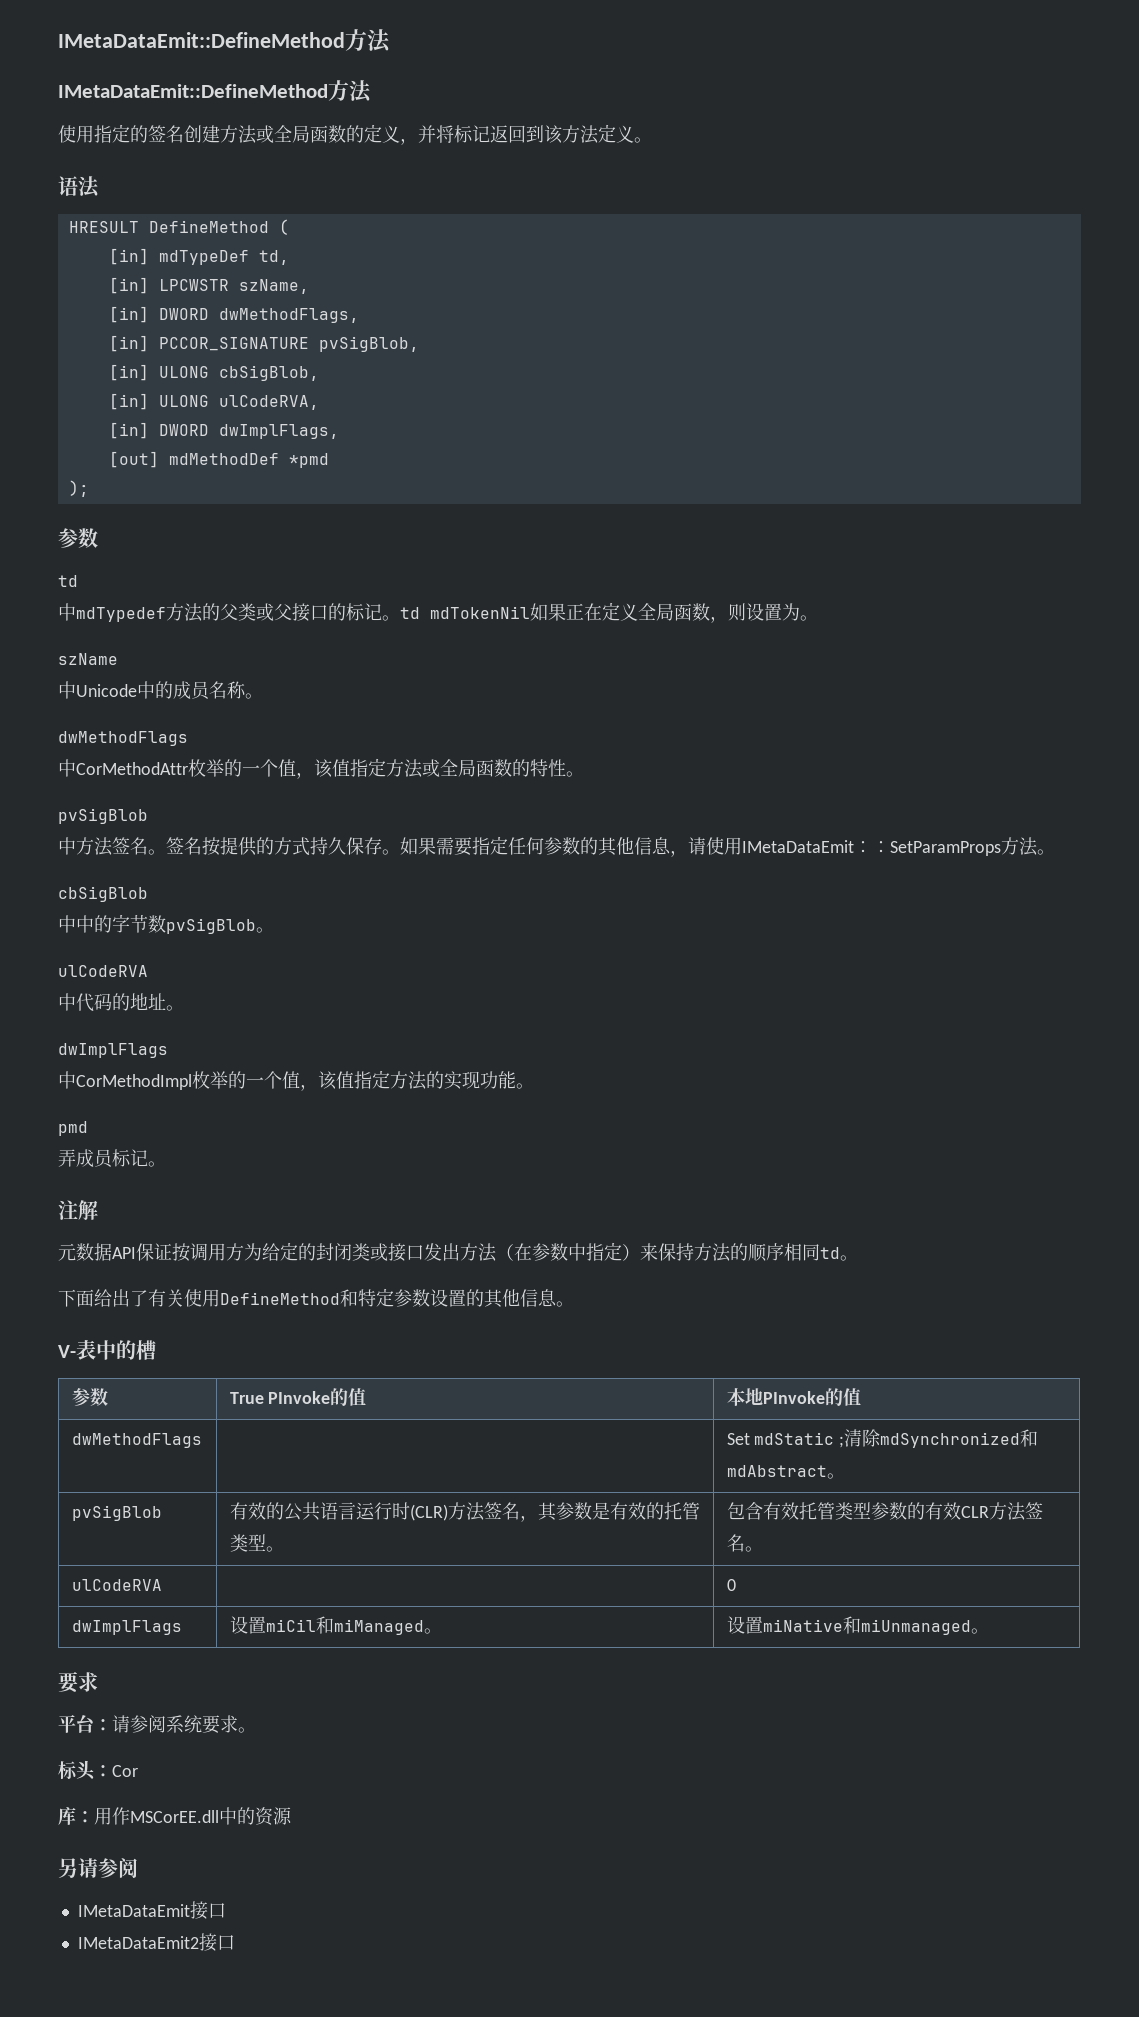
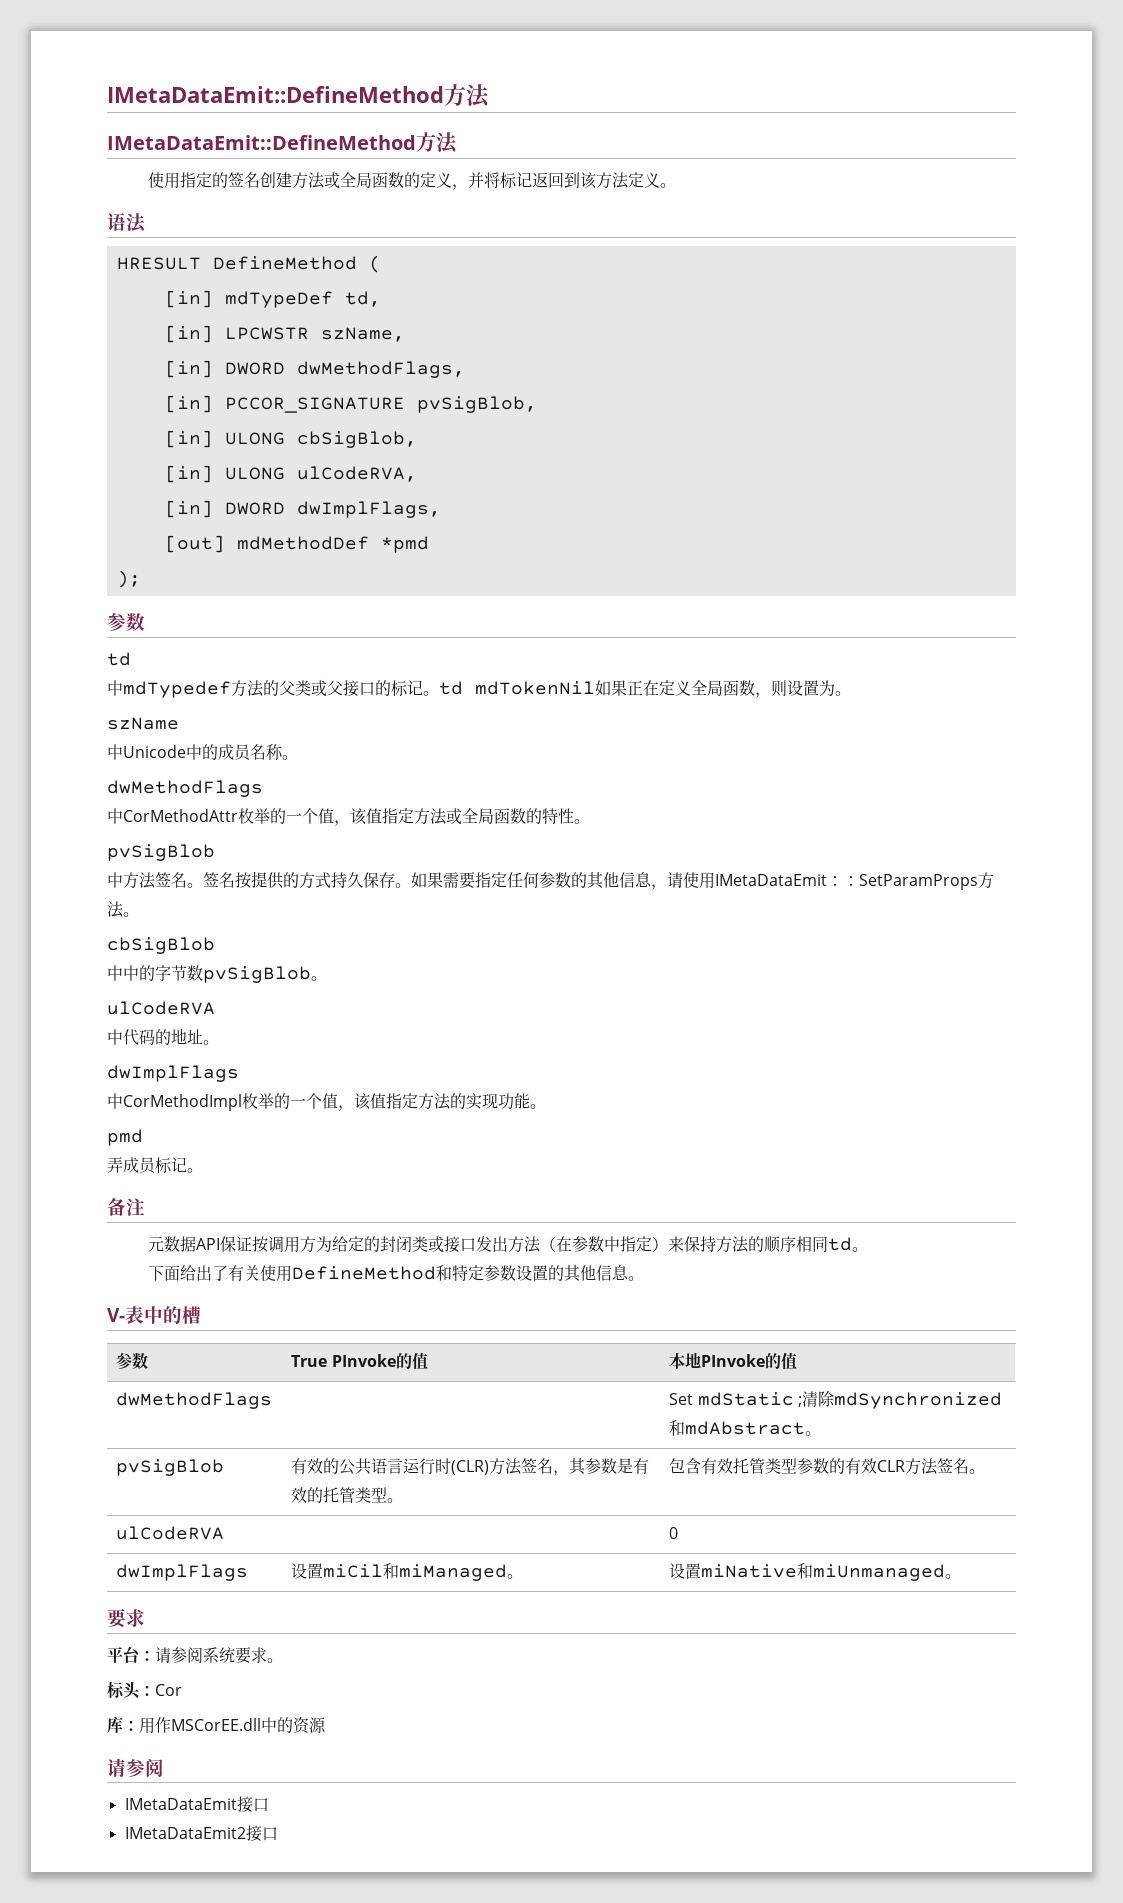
(166, 1164) none -> [107,1198,126,1216] 备
[78,1200,98,1220] 解 -> (145, 1207) none
[58,1858,78,1878] 另 -> (326, 1725) none

